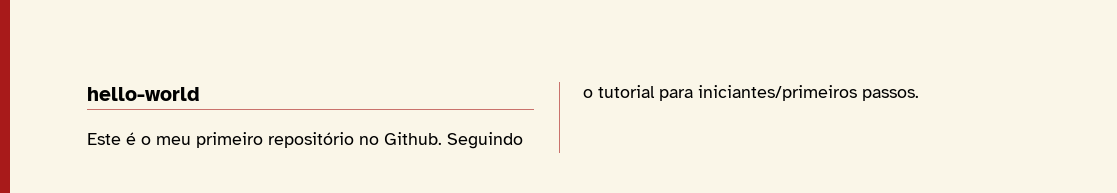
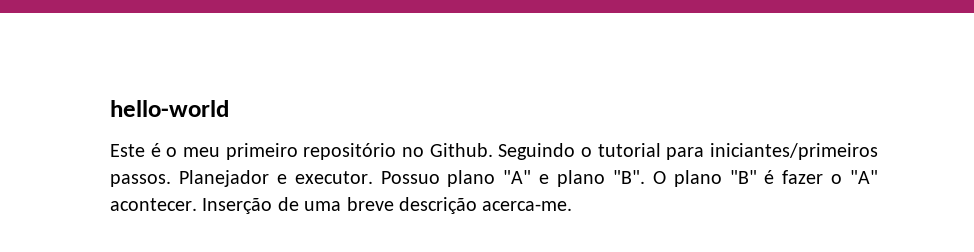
(919, 95) none -> [178,170,878,187] [110,197,573,214] Planejador e executor. Possuo plano "A" e plano "B". O plano "B" é fazer o "A" acontecer. Inserção de uma breve descrição acerca-me.

